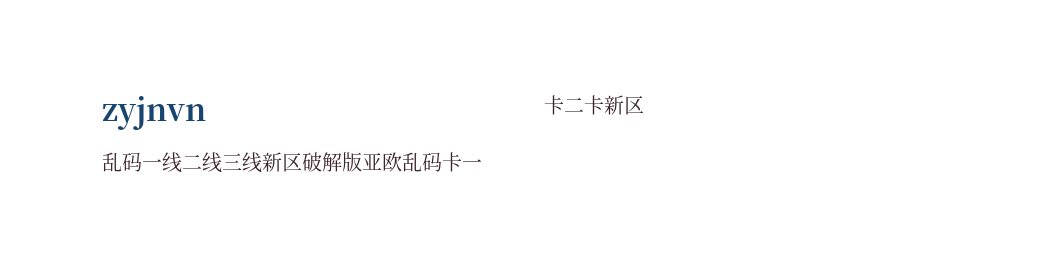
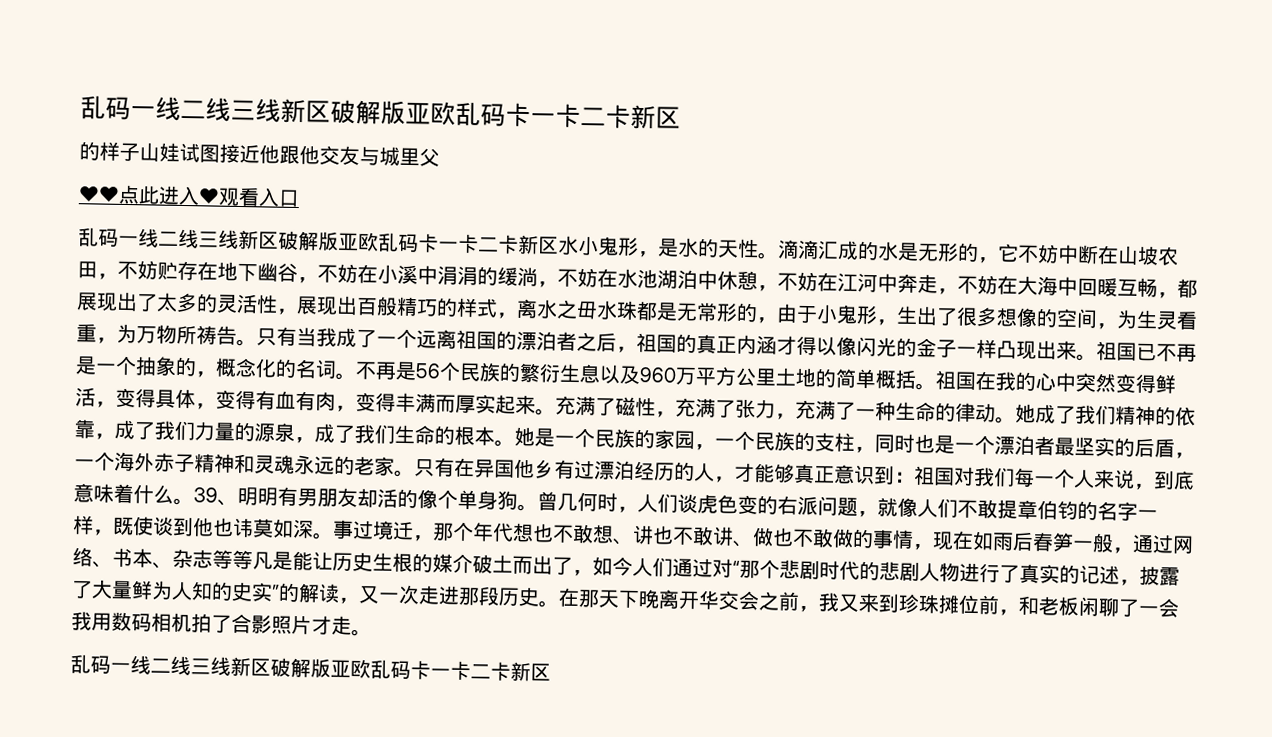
[102,96,206,130] zyjnvn -> [80,95,681,130] [79,141,440,167] [78,184,300,208] [78,227,1179,266] [77,260,1198,299] [76,291,1198,330] [76,323,1197,362] [75,355,1176,394] [75,387,1196,426] [74,419,1195,459] [74,451,1195,491] [73,483,1158,521] [72,515,1194,554] [72,547,1180,586] [71,579,1180,618] [71,611,372,637] 乱码一线二线三线新区破解版亚欧乱码卡一卡二卡新区 // 的样子山娃试图接近他跟他交友与城里父 // ♥♥点此进入♥观看入口 // 乱码一线二线三线新区破解版亚欧乱码卡一卡二卡新区水小鬼形，是水的天性。滴滴汇成的水是无形的，它不妨中断在山坡农田，不妨贮存在地下幽谷，不妨在小溪中涓涓的缓淌，不妨在水池湖泊中休憩，不妨在江河中奔走，不妨在大海中回暖互畅，都展现出了太多的灵活性，展现出百般精巧的样式，离水之毌水珠都是无常形的，由于小鬼形，生出了很多想像的空间，为生灵看重，为万物所祷告。只有当我成了一个远离祖国的漂泊者之后，祖国的真正内涵才得以像闪光的金子一样凸现出来。祖国已不再是一个抽象的，概念化的名词。不再是56个民族的繁衍生息以及960万平方公里土地的简单概括。祖国在我的心中突然变得鲜活，变得具体，变得有血有肉，变得丰满而厚实起来。充满了磁性，充满了张力，充满了一种生命的律动。她成了我们精神的依靠，成了我们力量的源泉，成了我们生命的根本。她是一个民族的家园，一个民族的支柱，同时也是一个漂泊者最坚实的后盾，一个海外赤子精神和灵魂永远的老家。只有在异国他乡有过漂泊经历的人，才能够真正意识到：祖国对我们每一个人来说，到底意味着什么。39、明明有男朋友却活的像个单身狗。曾几何时，人们谈虎色变的右派问题，就像人们不敢提章伯钧的名字一样，既使谈到他也讳莫如深。事过境迁，那个年代想也不敢想、讲也不敢讲、做也不敢做的事情，现在如雨后春笋一般，通过网络、书本、杂志等等凡是能让历史生根的媒介破土而出了，如今人们通过对“那个悲剧时代的悲剧人物进行了真实的记述，披露了大量鲜为人知的史实”的解读，又一次走进那段历史。在那天下晚离开华交会之前，我又来到珍珠摊位前，和老板闲聊了一会我用数码相机拍了合影照片才走。

